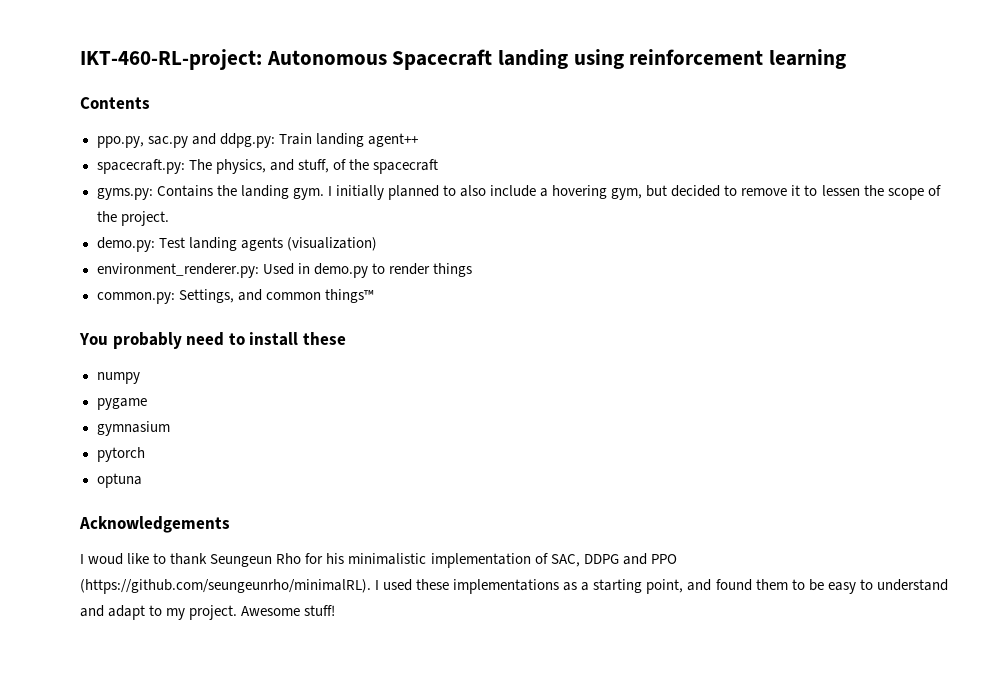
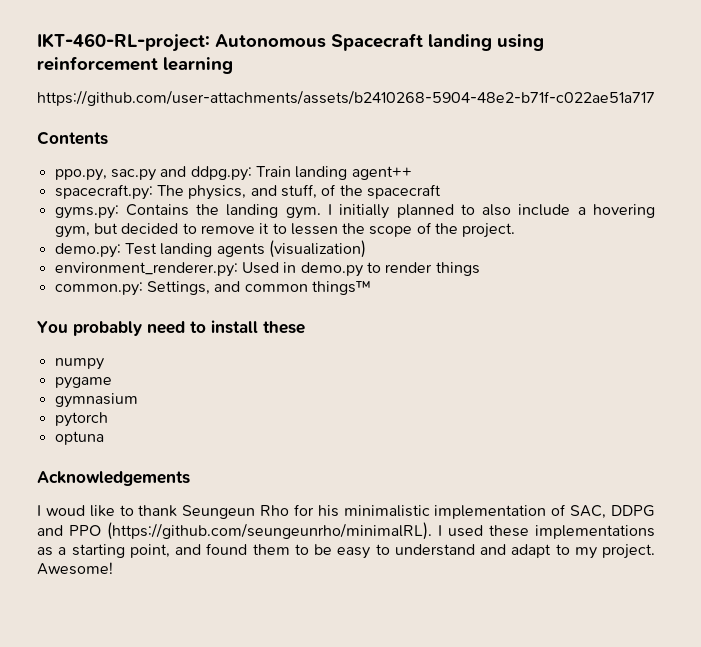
(847, 59) none -> [37,90,655,106] // https://github.com/user-attachments/assets/b2410268-5904-48e2-b71f-c022ae51a717
[241,605,336,616] Awesome stuff! -> [37,562,113,575] Awesome!

